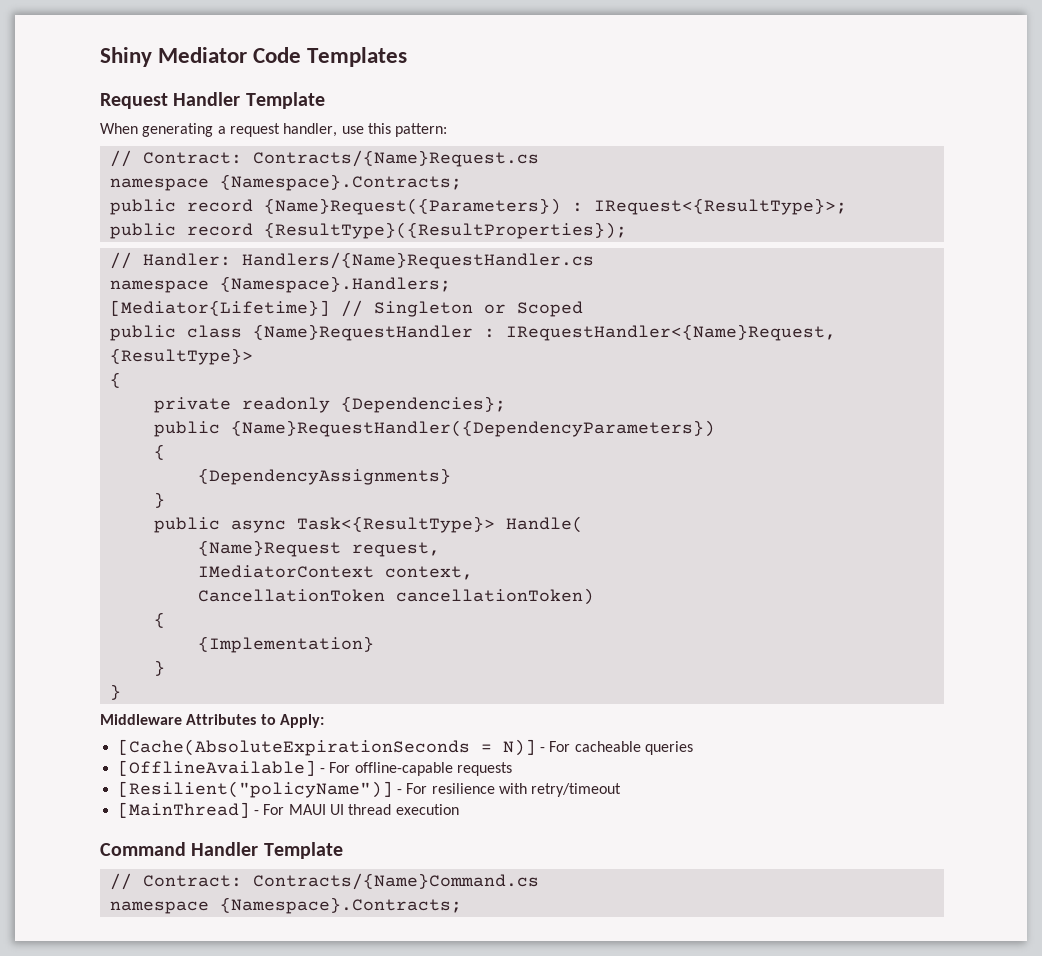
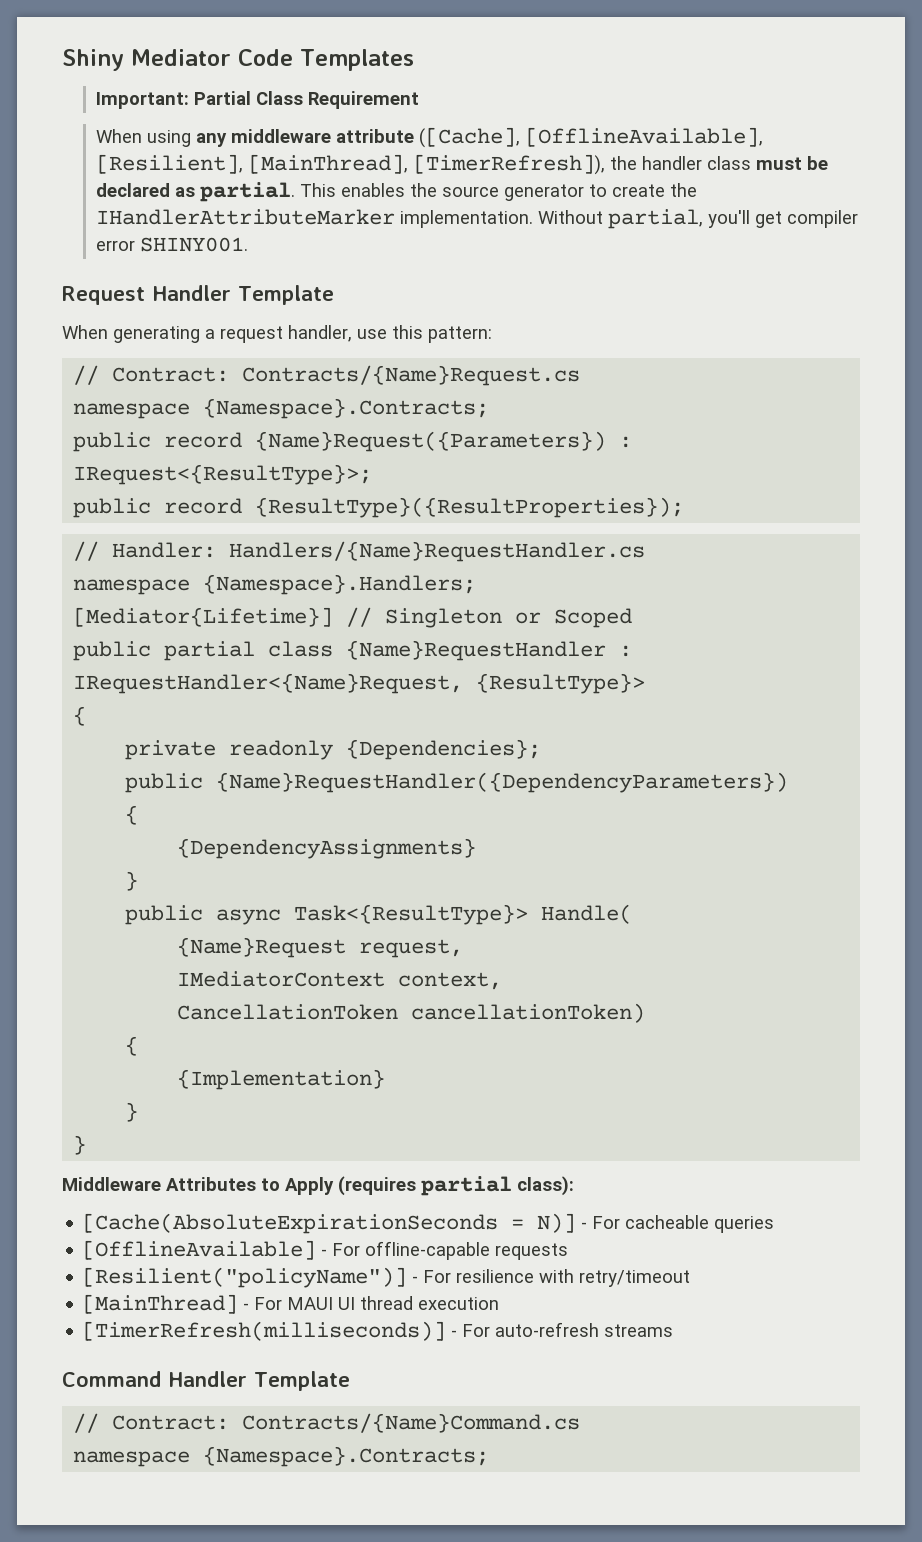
(408, 57) none -> [96,91,420,109] [96,127,764,148] [96,154,829,175] [96,182,698,202] [96,209,859,229] [96,237,249,252] // Important: Partial Class Requirement // When using any middleware attribute ([Cache], [OfflineAvailable], [Resilient], [MainThread], [TimerRefresh]), the handler class must be declared as partial. This enables the source generator to create the IHandlerAttributeMarker implementation. Without partial, you'll get compiler error SHINY001.
(176, 333) none -> [164,641,256,661] partial
[279,714,324,728] Apply: -> [285,1176,574,1196] Apply (requires partial class):
(459, 809) none -> [82,1321,674,1341] // [TimerRefresh(milliseconds)] - For auto-refresh streams

